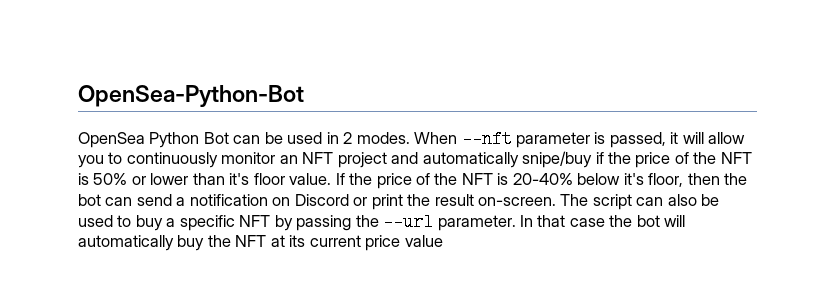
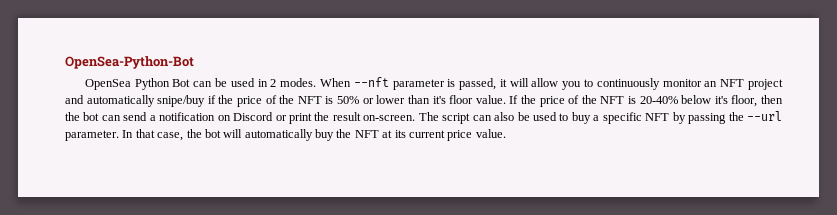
[569,218,605,227] case -> [157,132,184,141] case,
[404,235,443,247] value -> [475,129,506,138] value.

